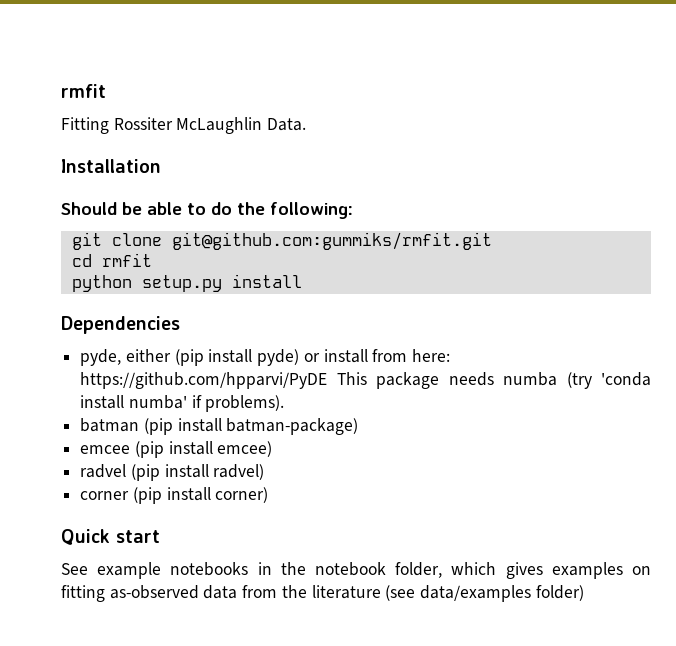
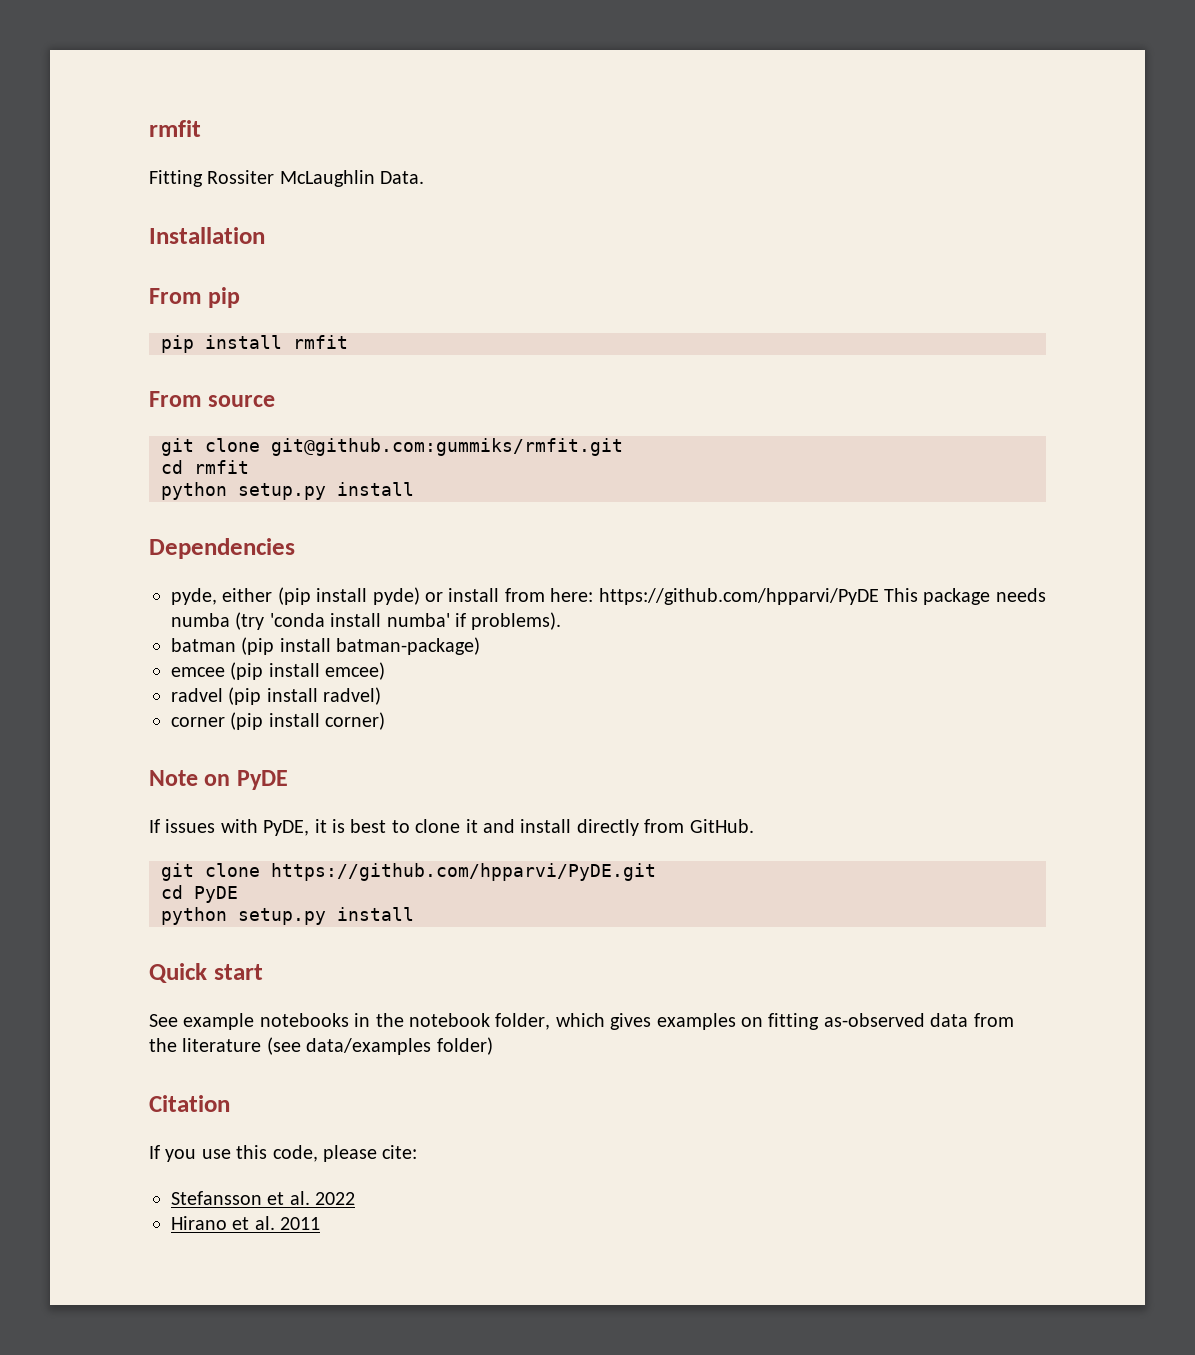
[61,202,353,219] Should be able to do the following: -> [149,287,241,308] [161,335,348,353] [149,391,276,407] From pip // pip install rmfit // From source
(269, 495) none -> [149,770,288,790] [149,819,754,836] [161,863,656,881] [161,885,238,903] [161,907,414,925] // Note on PyDE // If issues with PyDE, it is best to clone it and install directly from GitHub. // git clone https://github.com/hpparvi/PyDE.git // cd PyDE // python setup.py install
(584, 593) none -> [149,1095,230,1112] [149,1145,418,1162] [171,1191,356,1205] [171,1216,321,1230] // Citation // If you use this code, please cite: // Stefansson et al. 2022 // Hirano et al. 2011

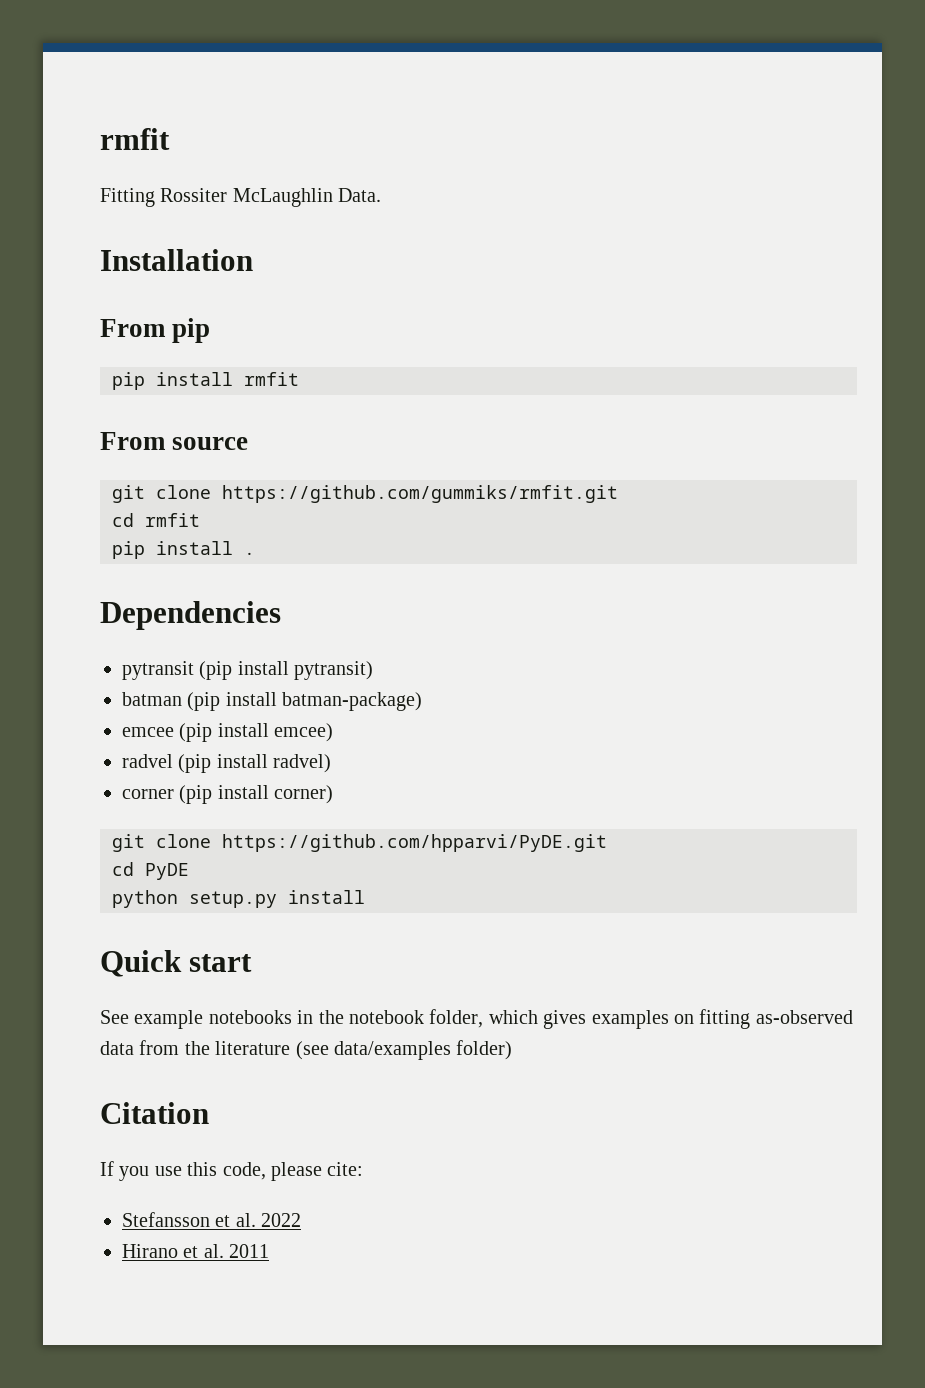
[271,438,623,456] git@github.com:gummiks/rmfit.git -> [222,485,618,503] https://github.com/gummiks/rmfit.git
[161,482,414,500] python setup.py install -> [112,541,255,559] pip install .
[171,587,1046,605] [171,612,562,630] pyde, either (pip install pyde) or install from here: https://github.com/hpparvi/PyDE This package needs numba (try 'conda install numba' if problems). -> [122,661,374,680] pytransit (pip install pytransit)
[149,770,288,790] [149,819,754,836] // Note on PyDE // If issues with PyDE, it is best to clone it and install directly from GitHub. -> (334, 794) none

